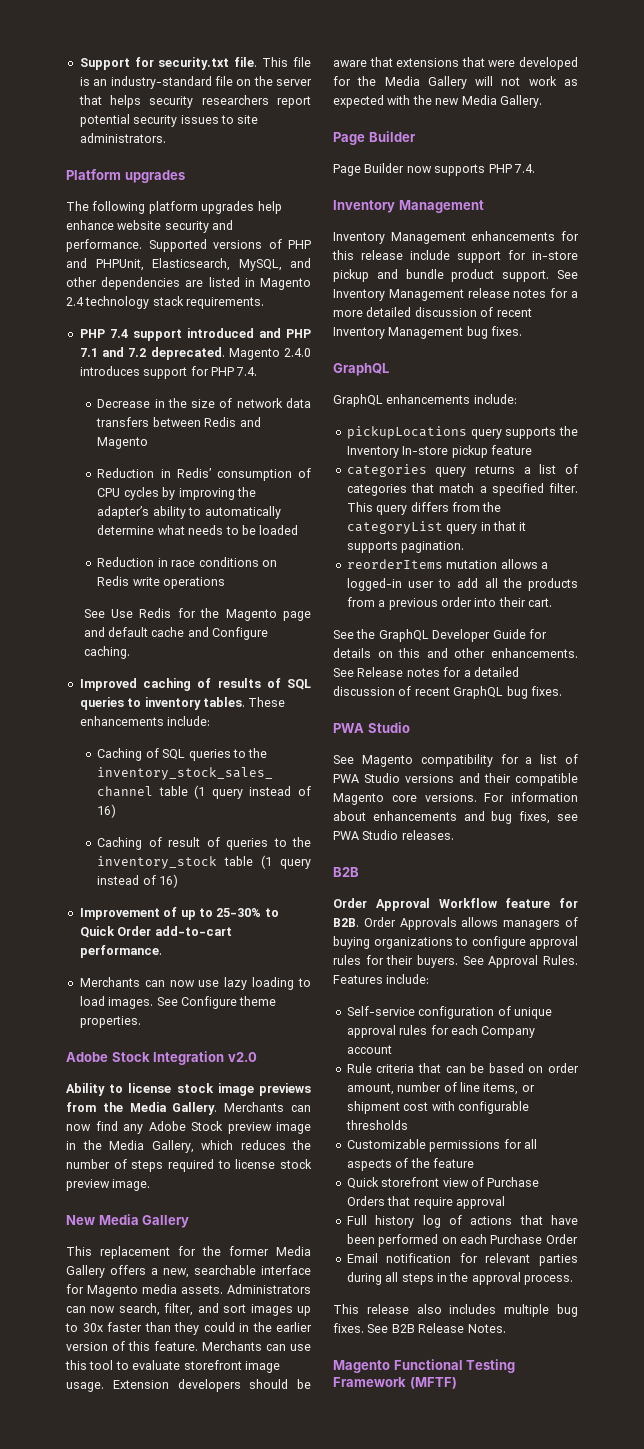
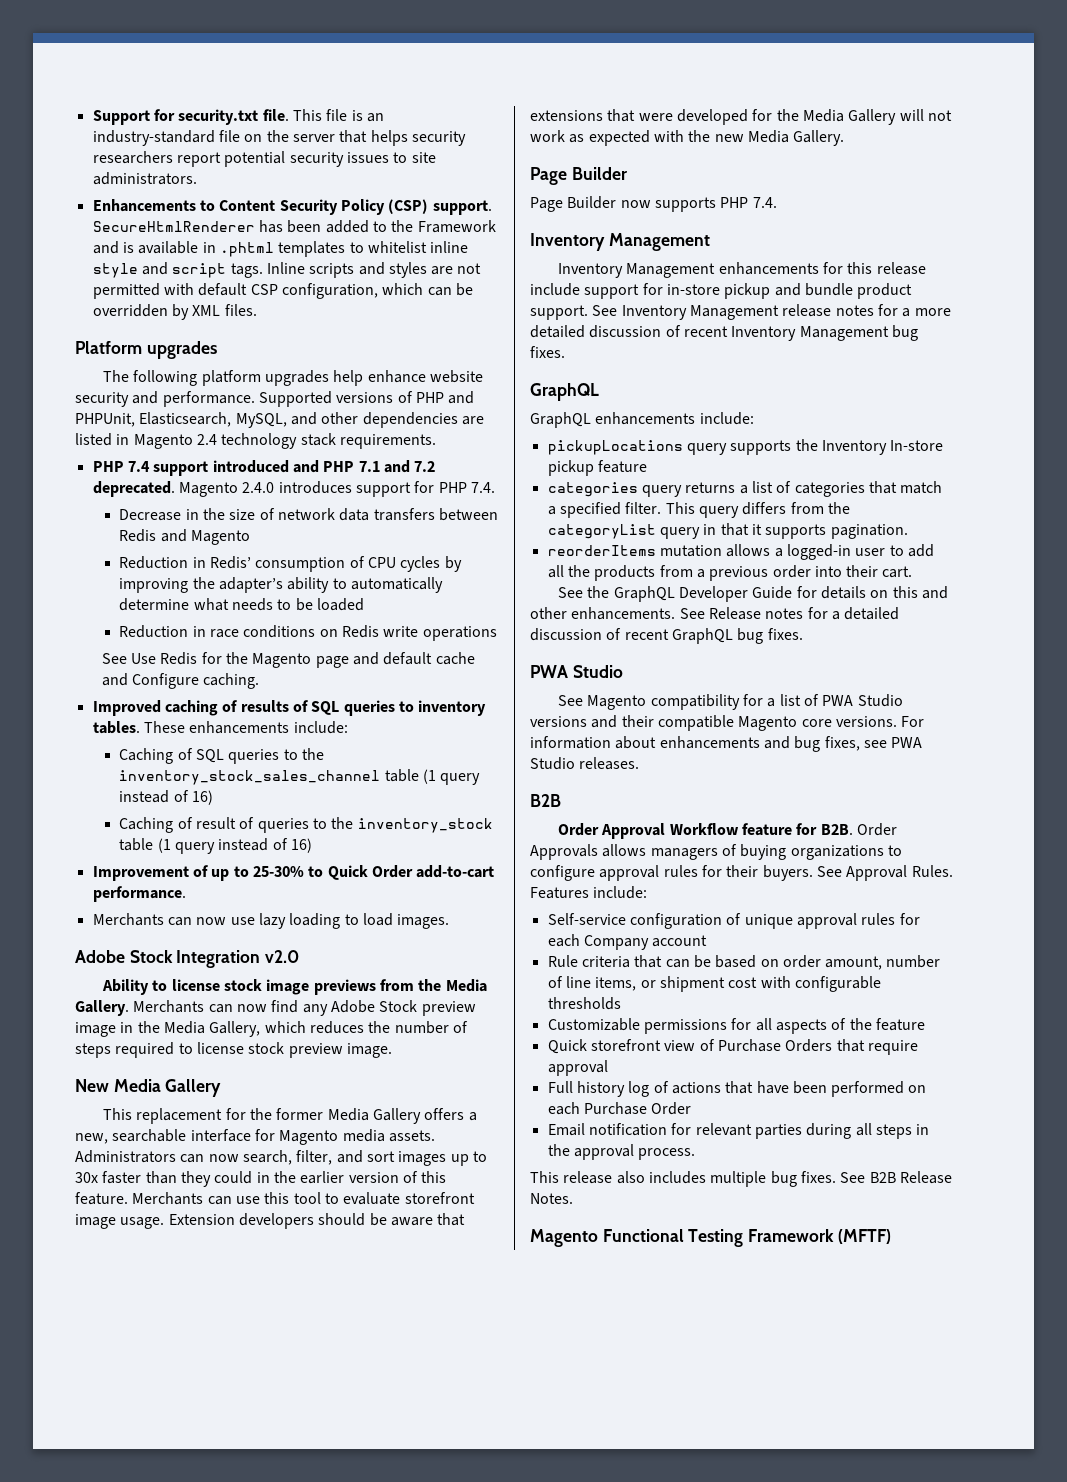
(166, 138) none -> [92,199,492,215] [92,220,496,233] [92,241,469,257] [92,262,482,278] [92,283,473,299] [92,304,257,320] // Enhancements to Content Security Policy (CSP) support. SecureHtmlRenderer has been added to the Framework and is available in .phtml templates to whitelist inline style and script tags. Inline scripts and styles are not permitted with default CSP configuration, which can be overridden by XML files.
[156,996,277,1009] [79,1016,141,1028] See Configure theme properties. -> (450, 921) none

